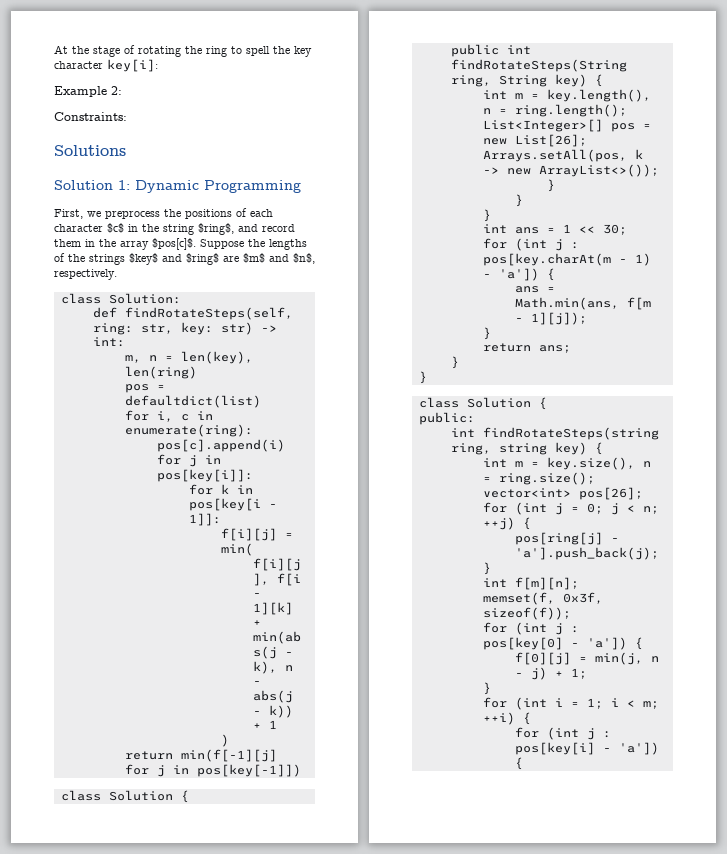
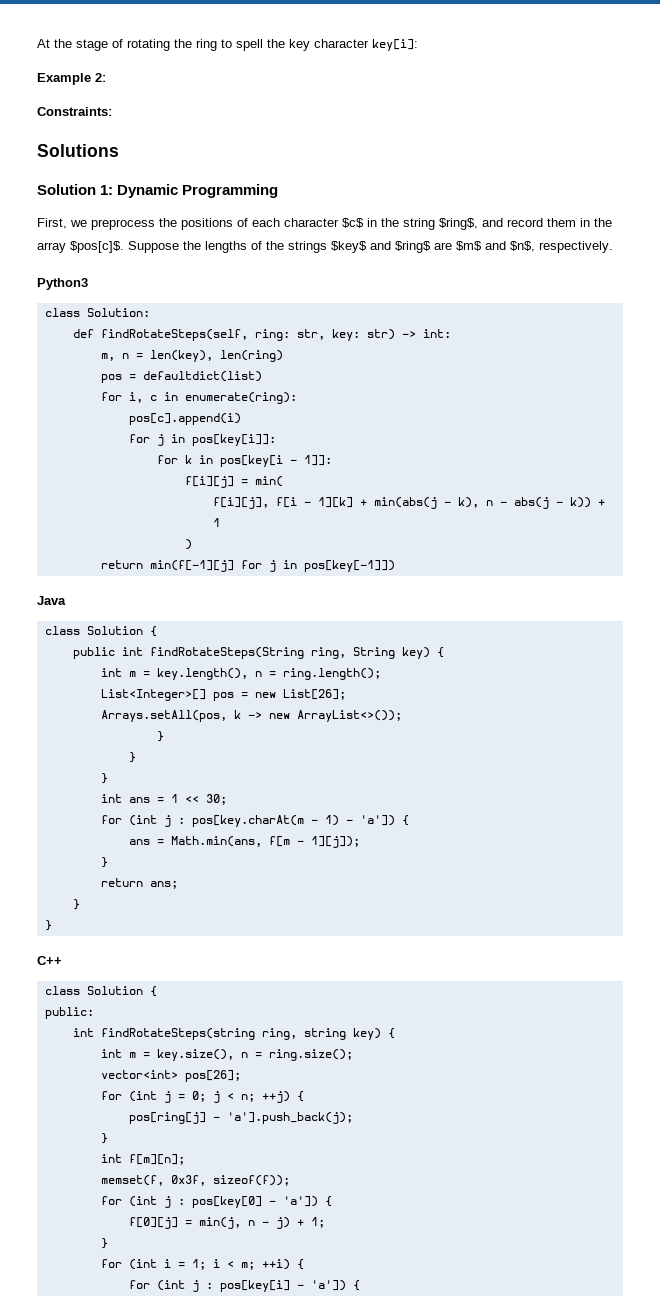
(117, 274) none -> [37,278,88,290] // Python3
(301, 770) none -> [37,596,66,605] // Java
(427, 377) none -> [37,956,62,965] // C++

